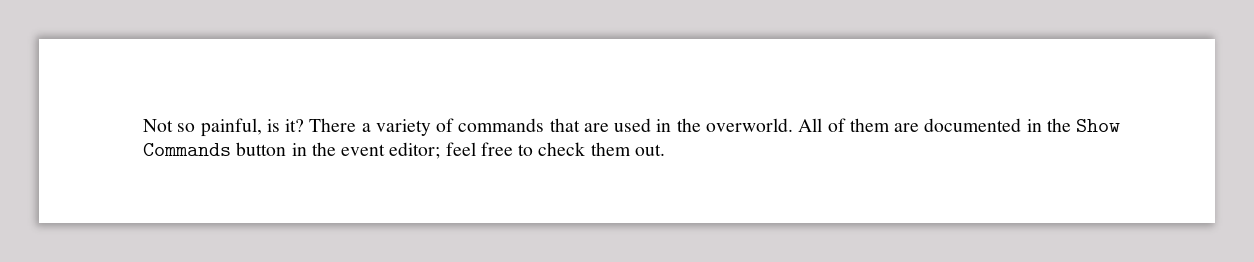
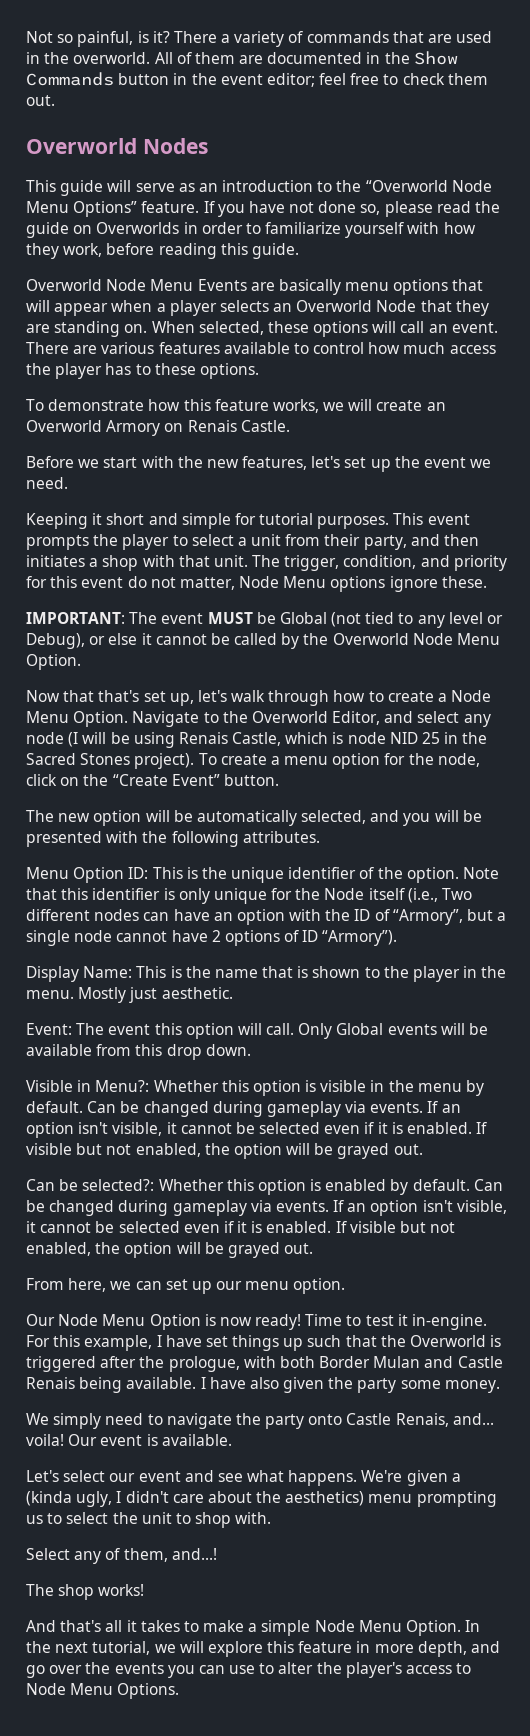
(665, 150) none -> [26,138,208,154] [26,180,492,196] [26,201,501,217] [26,222,476,238] [26,243,299,259] [26,279,484,295] [26,300,489,316] [26,321,498,337] [26,342,496,354] [26,363,259,379] [26,399,446,413] [26,420,290,436] [26,456,492,472] [26,477,68,489] [26,513,470,529] [26,534,480,550] [26,555,507,571] [26,576,487,592] [26,612,504,628] [26,633,501,649] [26,654,81,670] [26,690,492,706] [26,711,491,727] [26,732,488,748] [26,753,480,769] [26,774,279,786] [26,810,482,826] [26,831,320,847] [26,867,500,883] [26,888,473,904] [26,909,507,925] [26,930,398,946] [26,966,507,982] [26,987,233,1003] [26,1023,489,1039] [26,1044,251,1060] [26,1080,485,1096] [26,1101,461,1117] [26,1122,488,1138] [26,1143,423,1159] [26,1179,503,1195] [26,1200,507,1216] [26,1221,456,1233] [26,1242,314,1258] [26,1278,346,1294] [26,1314,488,1330] [26,1335,502,1351] [26,1356,503,1372] [26,1377,500,1393] [26,1413,494,1429] [26,1434,232,1446] [26,1470,461,1486] [26,1491,497,1507] [26,1512,272,1528] [26,1548,217,1564] [26,1584,145,1600] [26,1620,481,1636] [26,1641,501,1657] [26,1662,472,1678] [26,1683,180,1699] // Overworld Nodes // This guide will serve as an introduction to the “Overworld Node Menu Options” feature. If you have not done so, please read the guide on Overworlds in order to familiarize yourself with how they work, before reading this guide. // Overworld Node Menu Events are basically menu options that will appear when a player selects an Overworld Node that they are standing on. When selected, these options will call an event. There are various features available to control how much access the player has to these options. // To demonstrate how this feature works, we will create an Overworld Armory on Renais Castle. // Before we start with the new features, let's set up the event we need. // Keeping it short and simple for tutorial purposes. This event prompts the player to select a unit from their party, and then initiates a shop with that unit. The trigger, condition, and priority for this event do not matter, Node Menu options ignore these. // IMPORTANT: The event MUST be Global (not tied to any level or Debug), or else it cannot be called by the Overworld Node Menu Option. // Now that that's set up, let's walk through how to create a Node Menu Option. Navigate to the Overworld Editor, and select any node (I will be using Renais Castle, which is node NID 25 in the Sacred Stones project). To create a menu option for the node, click on the “Create Event” button. // The new option will be automatically selected, and you will be presented with the following attributes. // Menu Option ID: This is the unique identifier of the option. Note that this identifier is only unique for the Node itself (i.e., Two different nodes can have an option with the ID of “Armory”, but a single node cannot have 2 options of ID “Armory”). // Display Name: This is the name that is shown to the player in the menu. Mostly just aesthetic. // Event: The event this option will call. Only Global events will be available from this drop down. // Visible in Menu?: Whether this option is visible in the menu by default. Can be changed during gameplay via events. If an option isn't visible, it cannot be selected even if it is enabled. If visible but not enabled, the option will be grayed out. // Can be selected?: Whether this option is enabled by default. Can be changed during gameplay via events. If an option isn't visible, it cannot be selected even if it is enabled. If visible but not enabled, the option will be grayed out. // From here, we can set up our menu option. // Our Node Menu Option is now ready! Time to test it in-engine. For this example, I have set things up such that the Overworld is triggered after the prologue, with both Border Mulan and Castle Renais being available. I have also given the party some money. // We simply need to navigate the party onto Castle Renais, and... voila! Our event is available. // Let's select our event and see what happens. We're given a (kinda ugly, I didn't care about the aesthetics) menu prompting us to select the unit to shop with. // Select any of them, and...! // The shop works! // And that's all it takes to make a simple Node Menu Option. In the next tutorial, we will explore this feature in more depth, and go over the events you can use to alter the player's access to Node Menu Options.

